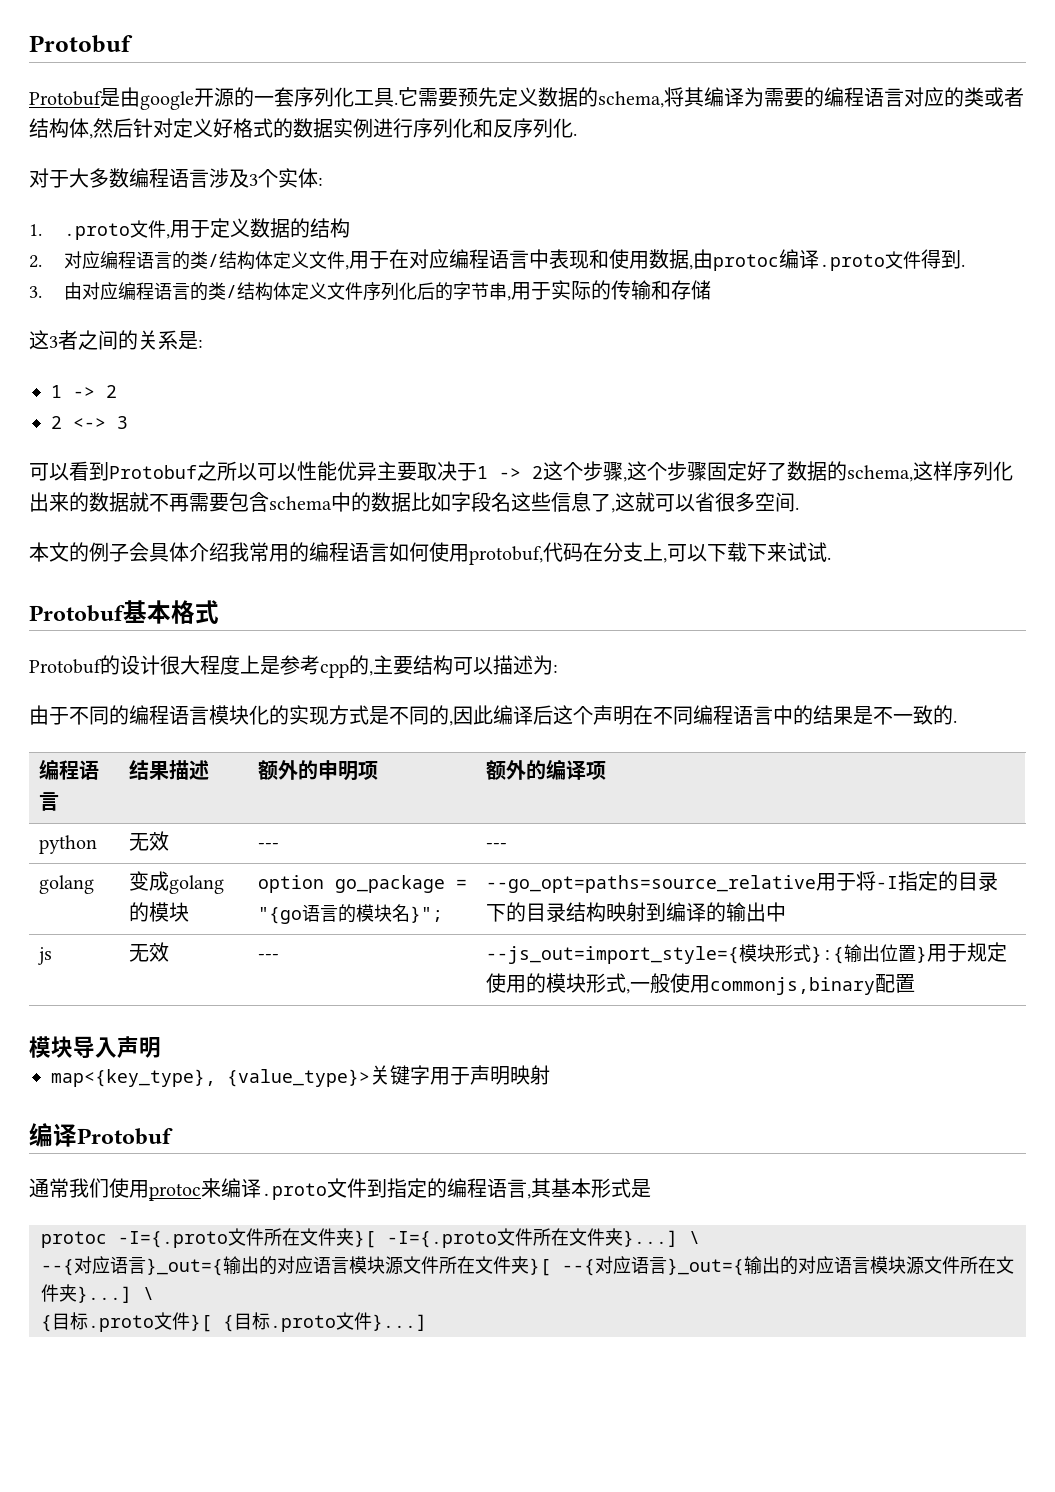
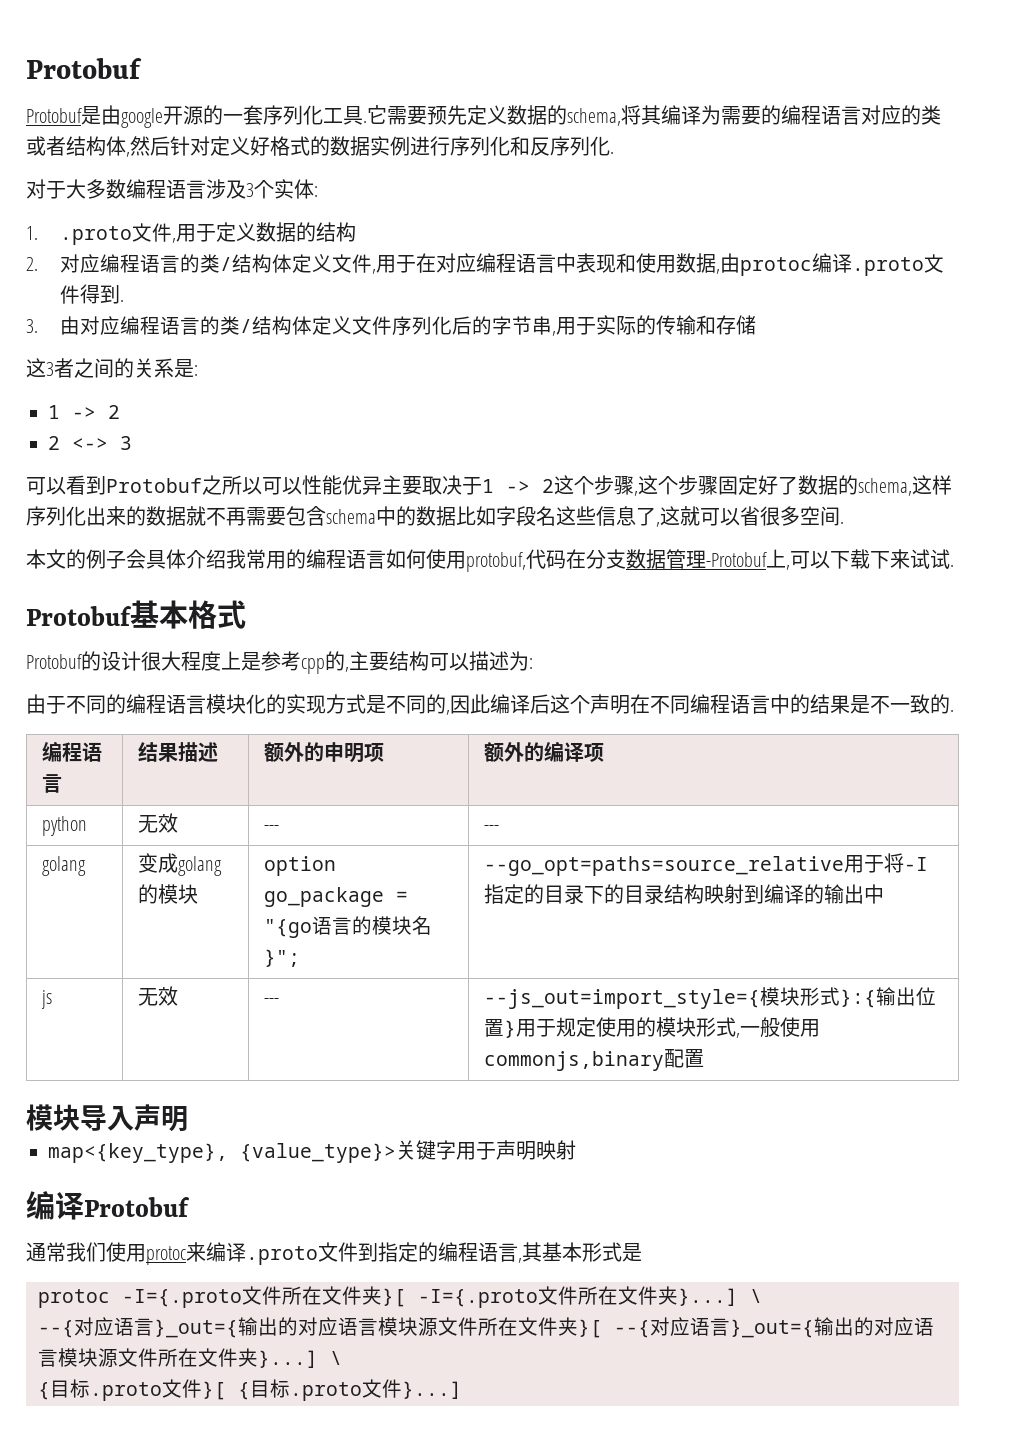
(643, 552) none -> [626,549,767,569] 数据管理-Protobuf

